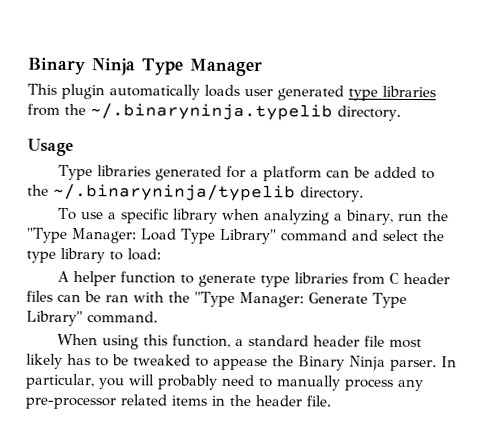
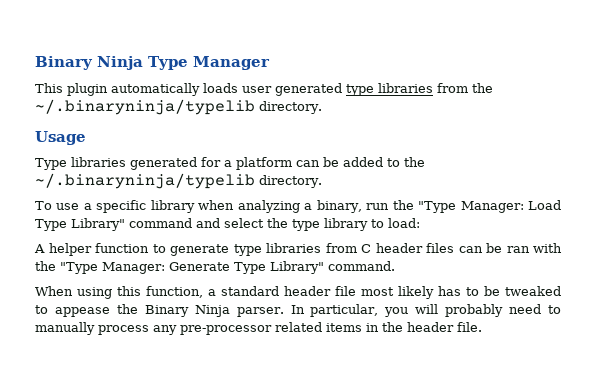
[90,103,333,121] ~/.binaryninja.typelib -> [35,99,255,115] ~/.binaryninja/typelib

